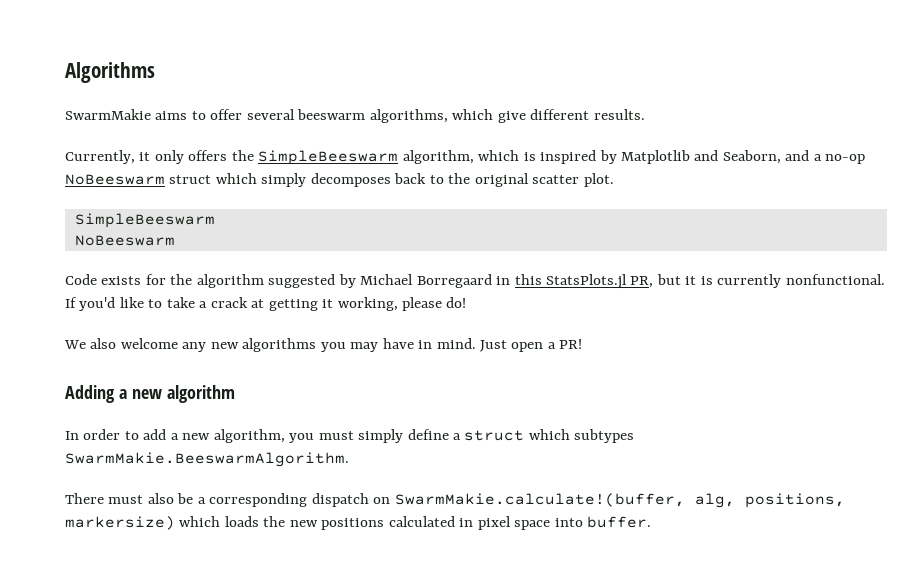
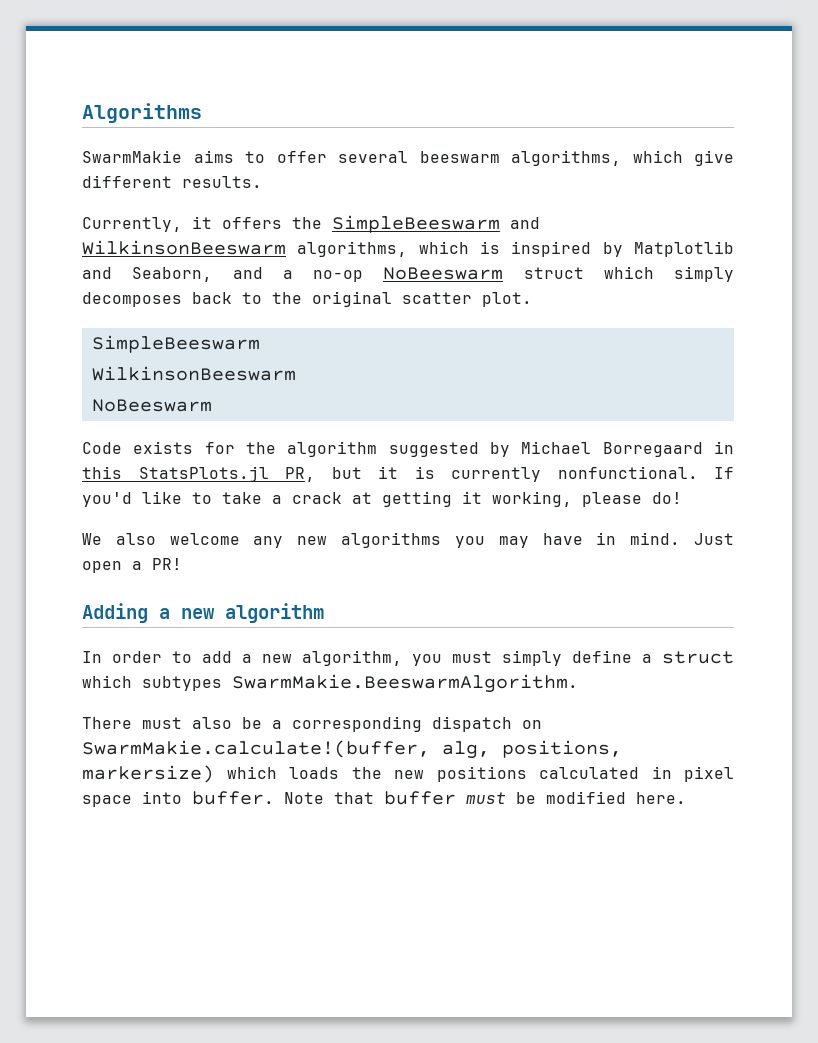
[154,150,184,164] only -> (212, 222) none
[402,150,474,164] algorithm, -> [510,217,540,229] [82,240,408,257] and WilkinsonBeeswarm algorithms,
(215, 220) none -> [91,366,296,381] // WilkinsonBeeswarm
(652, 522) none -> [284,791,686,805] Note that buffer must be modified here.

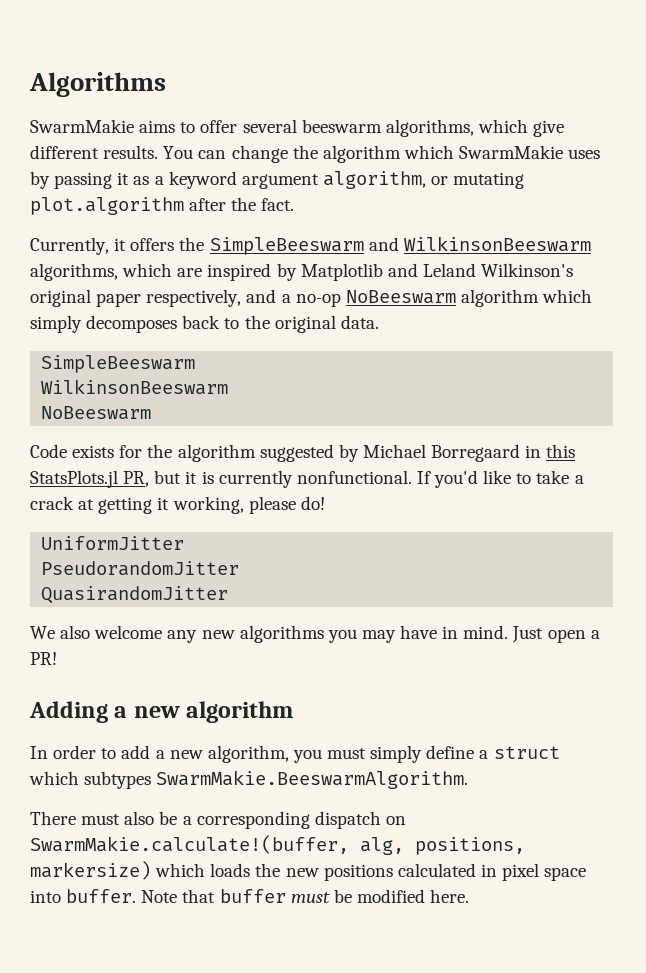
(262, 182) none -> [163,145,601,163] [30,171,525,189] [30,197,295,215] You can change the algorithm which SwarmMakie uses by passing it as a keyword argument algorithm, or mutating plot.algorithm after the fact.
[480,241,500,254] is -> [177,268,203,277] are
[132,267,213,282] Seaborn, -> [422,263,574,277] [30,289,242,307] Leland Wilkinson's original paper respectively,
[523,267,584,279] struct -> [460,289,539,307] algorithm
[402,292,532,307] scatter plot. -> [340,315,379,329] data.
(682, 498) none -> [41,536,185,550] [41,561,240,576] [41,586,229,604] // UniformJitter // PseudorandomJitter // QuasirandomJitter

